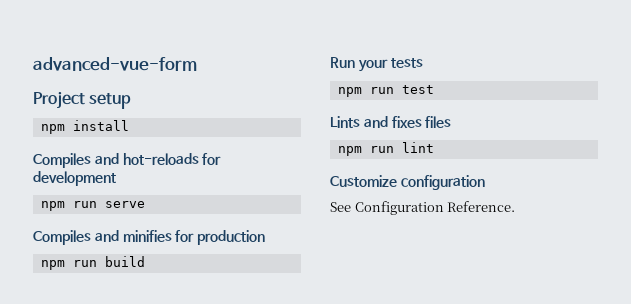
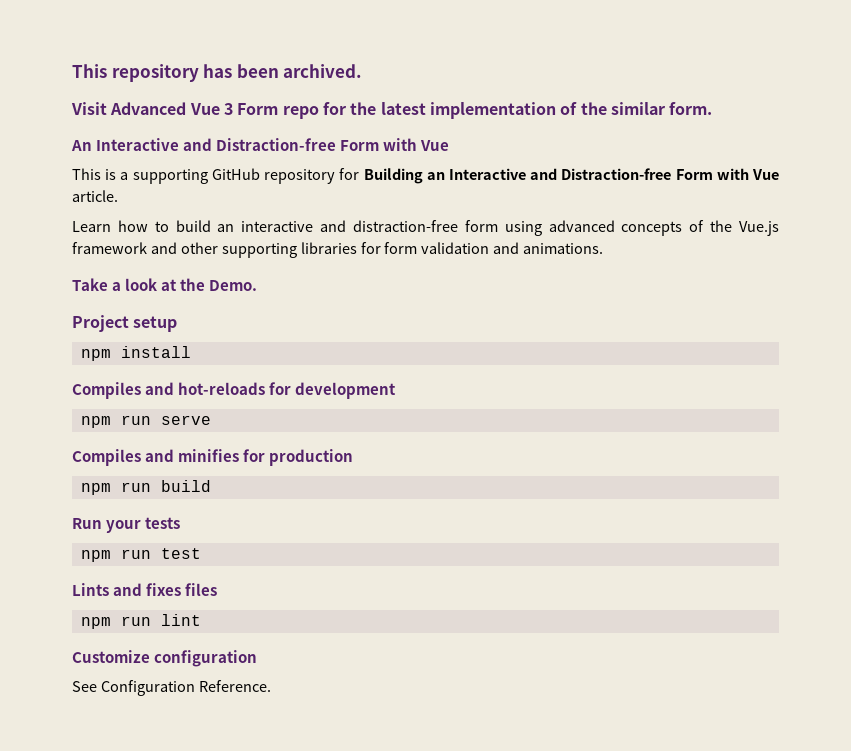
[33,57,197,71] advanced-vue-form -> [72,64,363,82] [71,102,713,119] [71,138,450,151] [72,168,779,184] [72,190,118,202] [72,220,779,236] [72,242,604,258] [72,278,258,291] This repository has been archived. // Visit Advanced Vue 3 Form repo for the latest implementation of the similar form. // An Interactive and Distraction-free Form with Vue // This is a supporting GitHub repository for Building an Interactive and Distraction-free Form with Vue article. // Learn how to build an interactive and distraction-free form using advanced concepts of the Vue.js framework and other supporting libraries for form validation and animations. // Take a look at the Demo.

